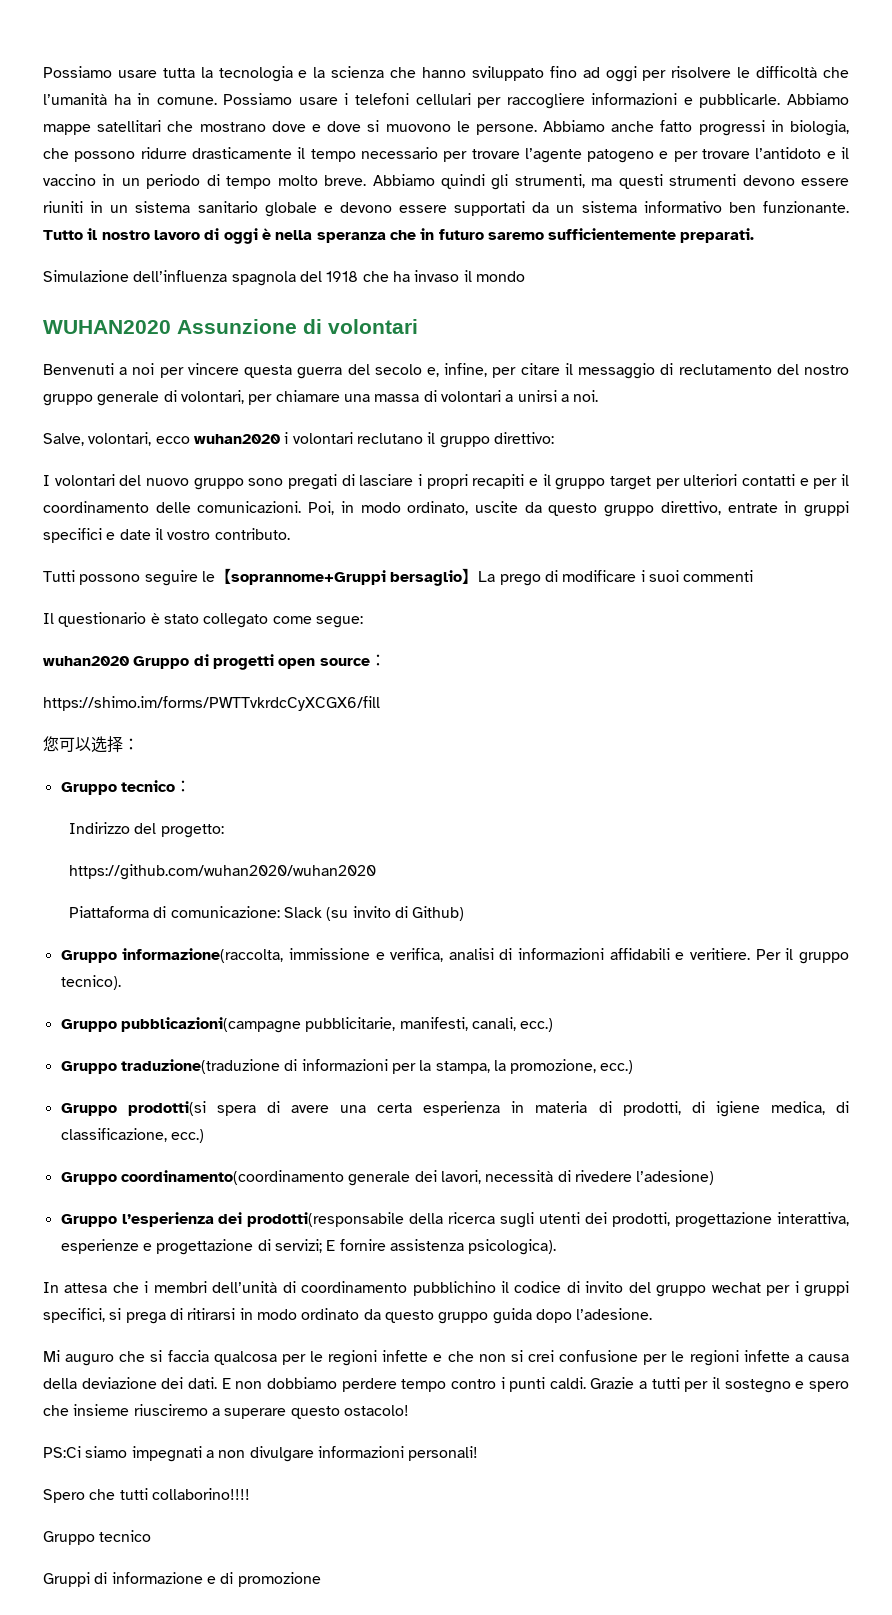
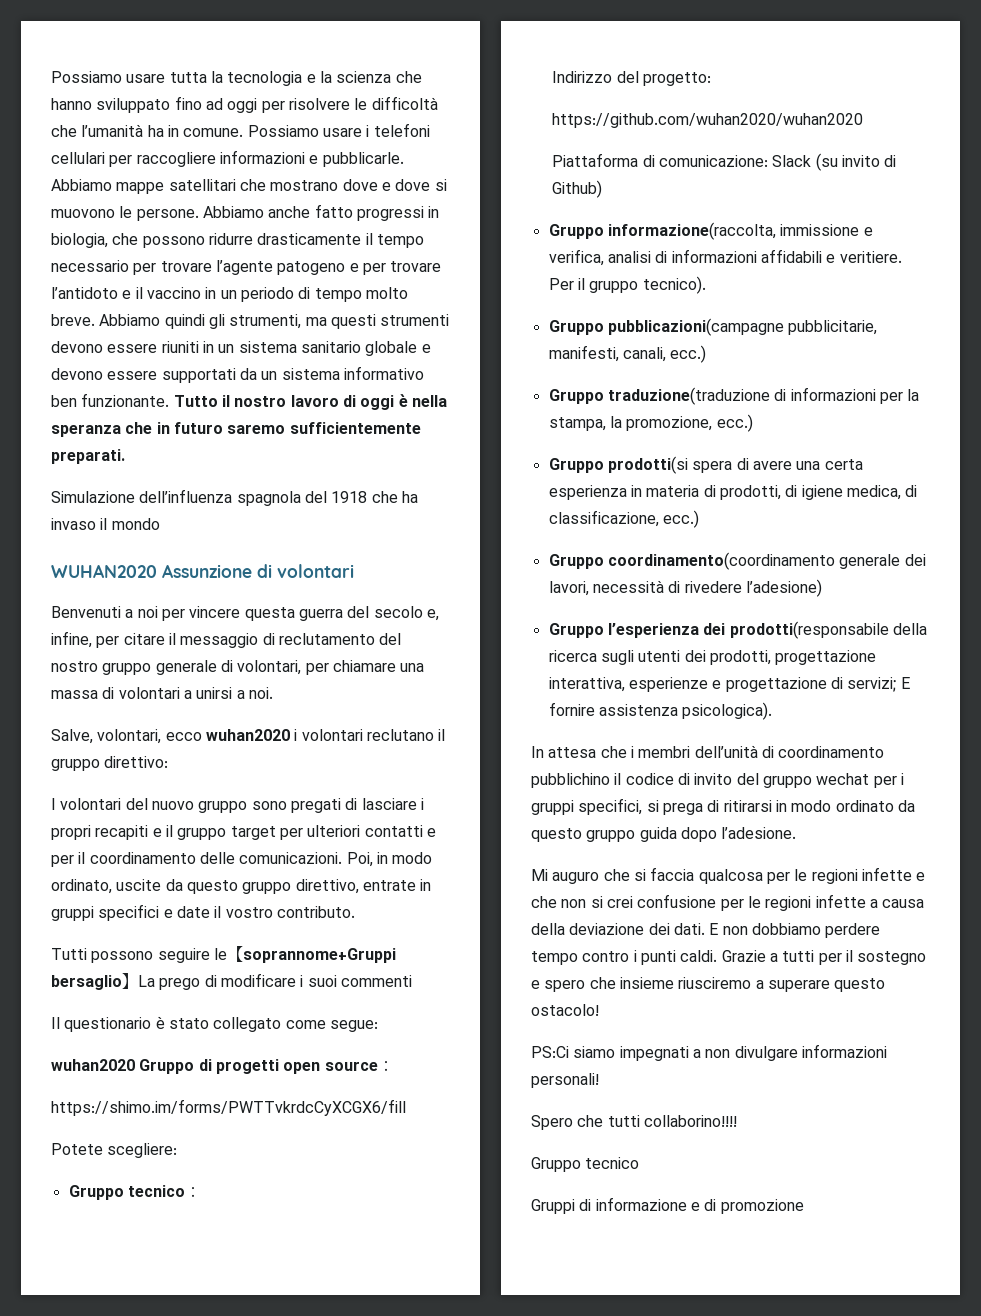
[43,736,139,753] 您可以选择： -> [51,1143,178,1158] Potete scegliere:

